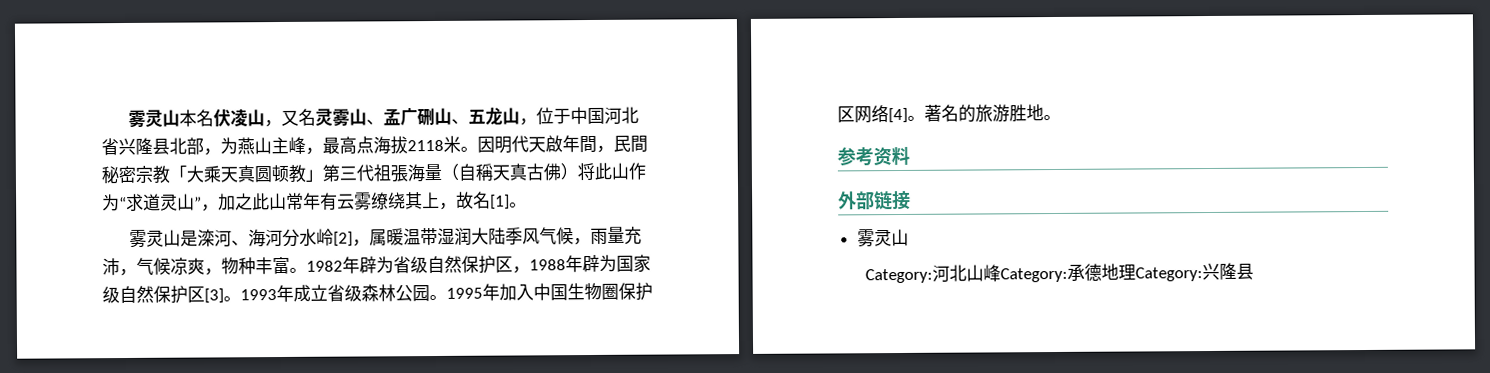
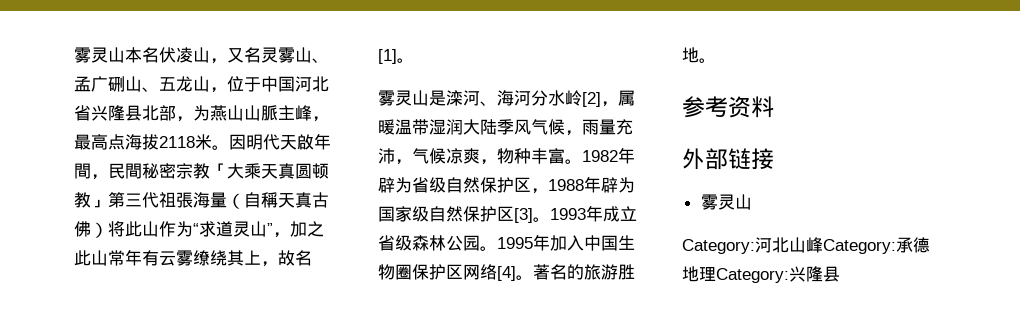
(272, 146) none -> [244,105,278,121] 山脈

